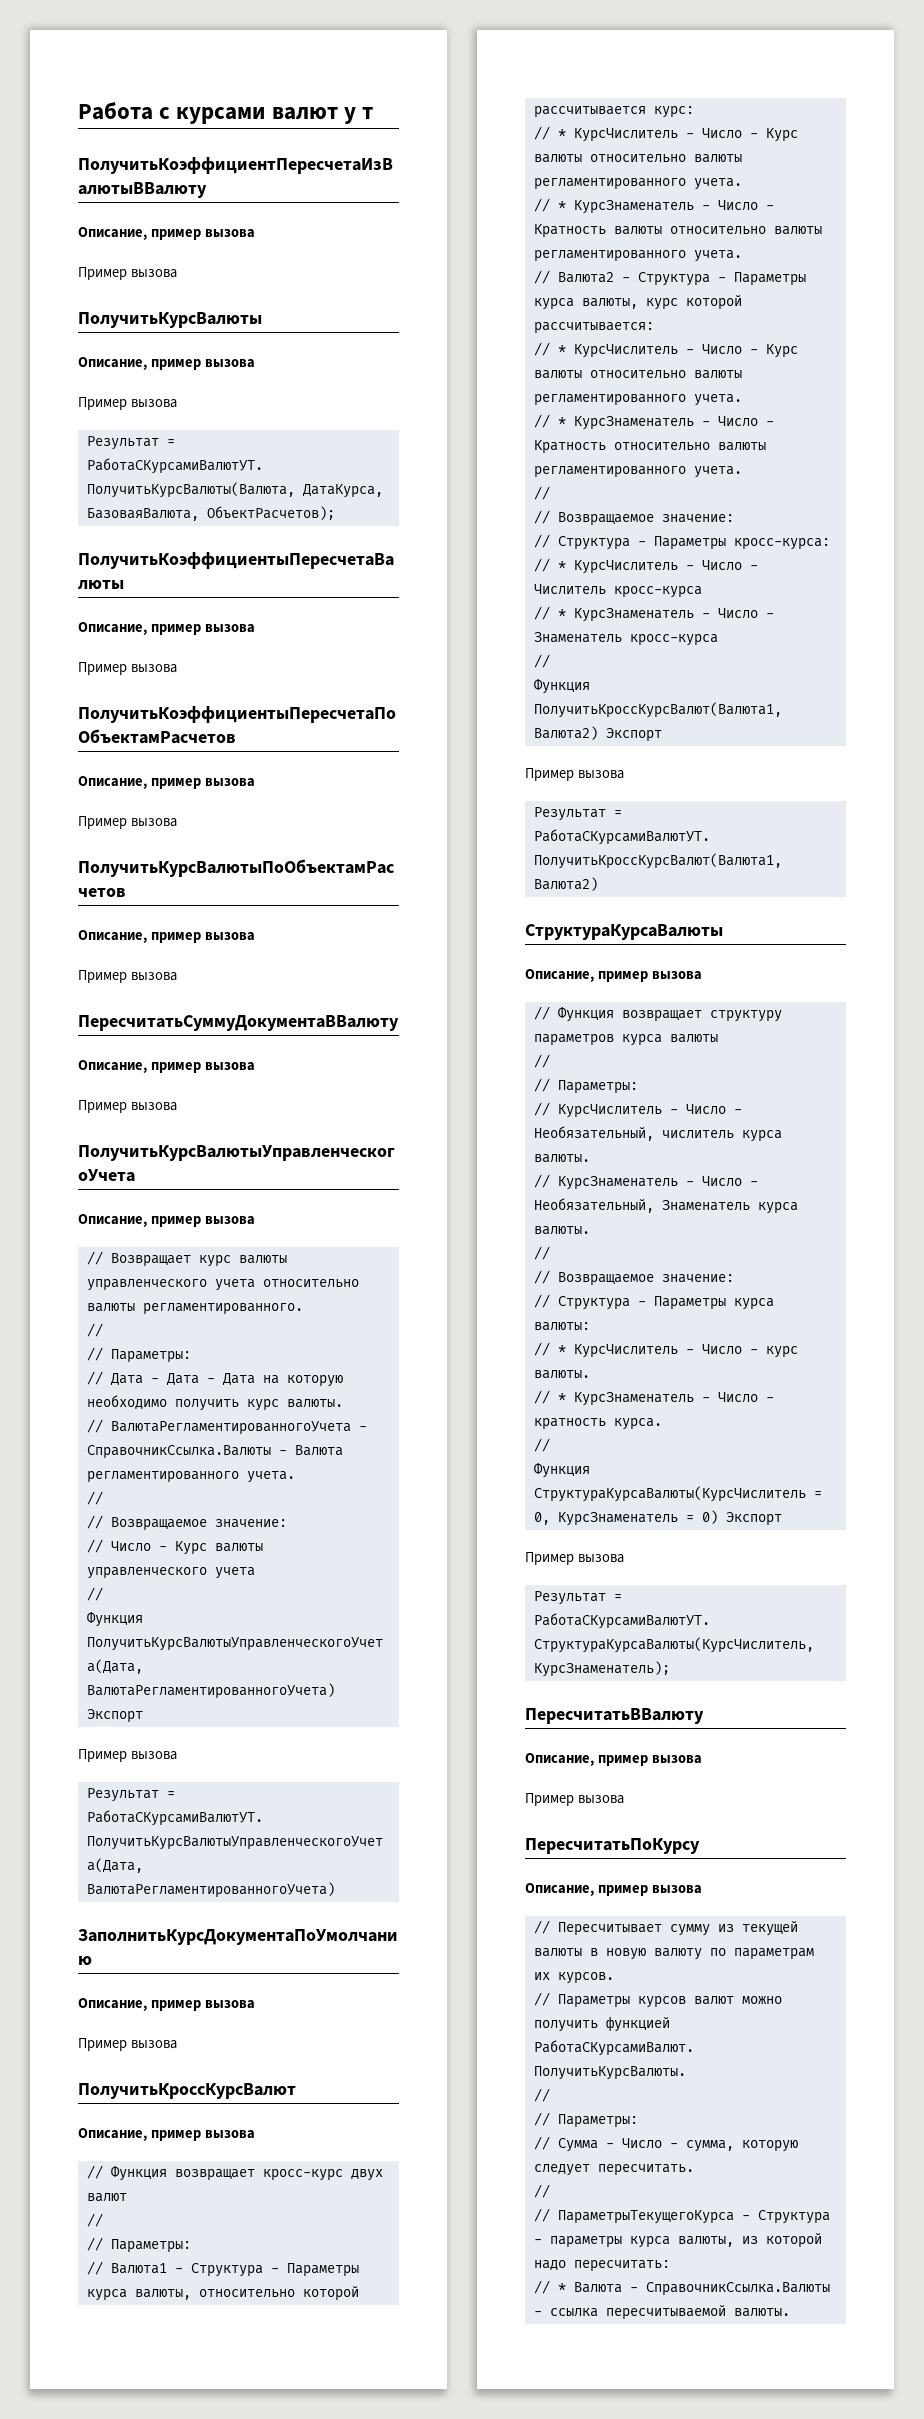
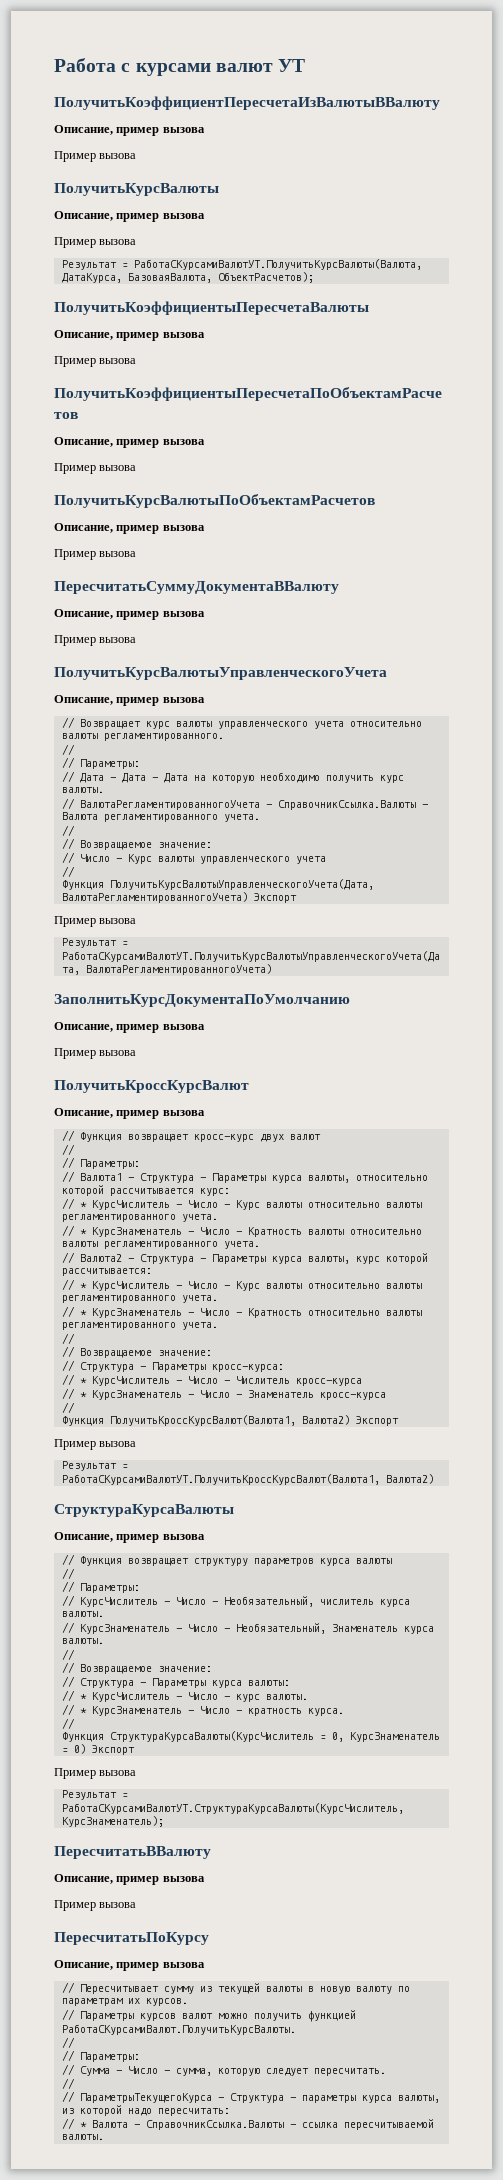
[343,107,374,124] у т -> [278,59,306,72] УТ

